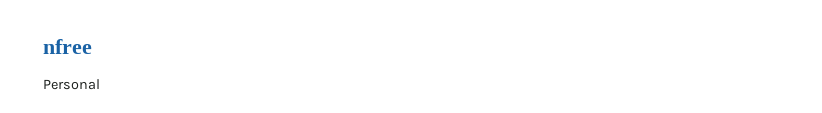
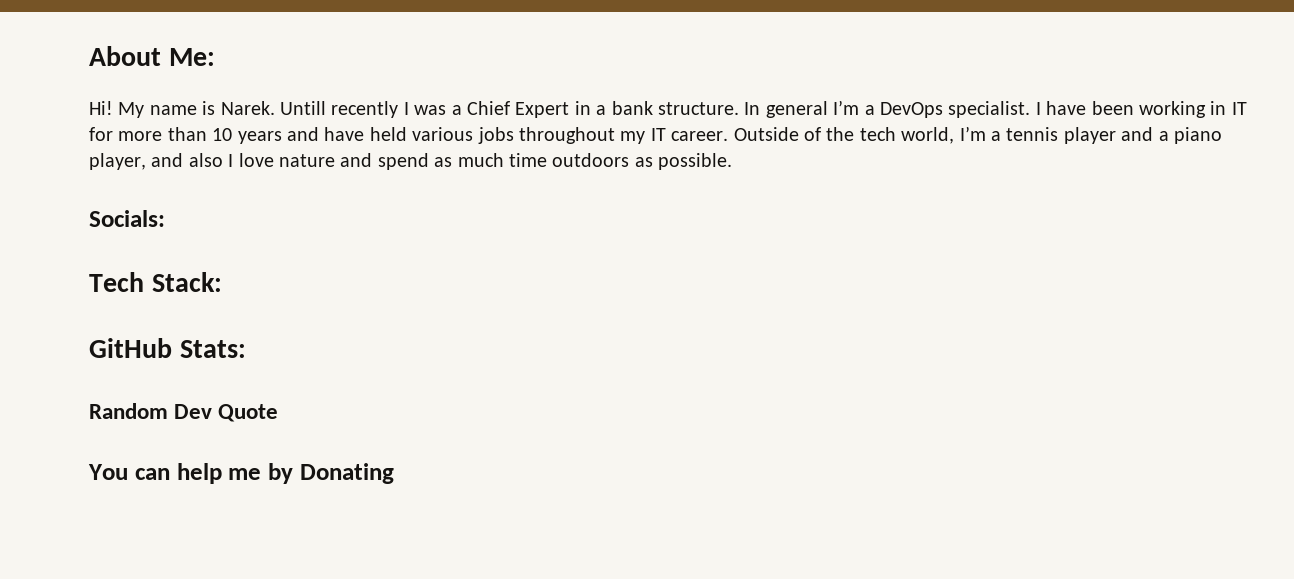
[43,39,92,54] [43,79,100,90] nfree // Personal -> [89,46,215,66] [89,100,1247,118] [89,126,1222,144] [89,153,733,170] [89,210,165,227] [89,272,222,292] [89,338,246,358] [89,403,279,422] [88,463,394,484] About Me: // Hi! My name is Narek. Untill recently I was a Chief Expert in a bank structure. In general I’m a DevOps specialist. I have been working in IT for more than 10 years and have held various jobs throughout my IT career. Outside of the tech world, I’m a tennis player and a piano player, and also I love nature and spend as much time outdoors as possible. // Socials: // Tech Stack: // GitHub Stats: // Random Dev Quote // You can help me by Donating

